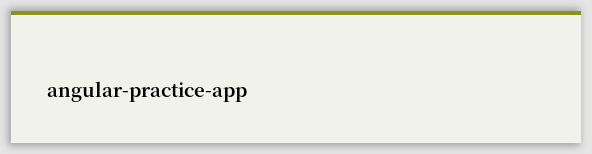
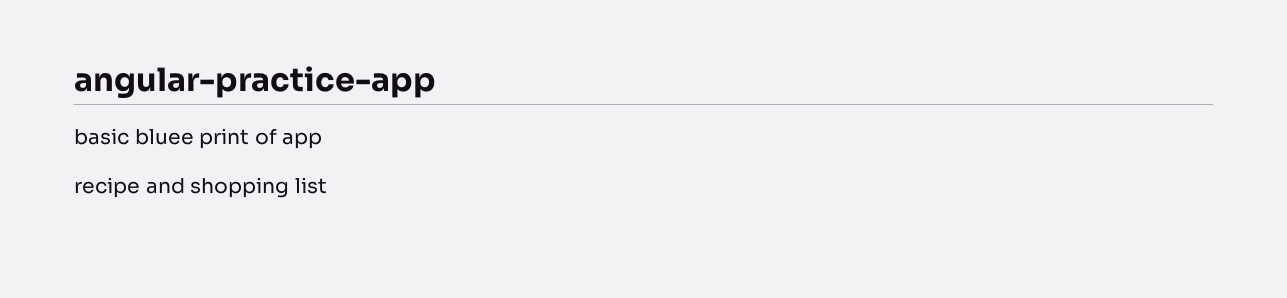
(247, 91) none -> [74,128,323,149] [74,177,327,198] // basic bluee print of app // recipe and shopping list

